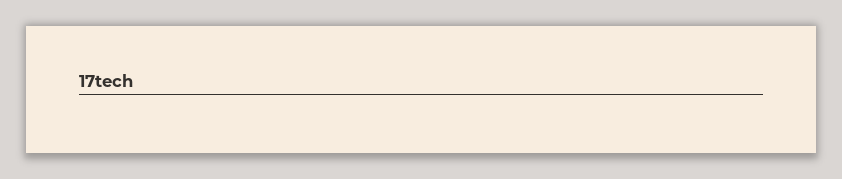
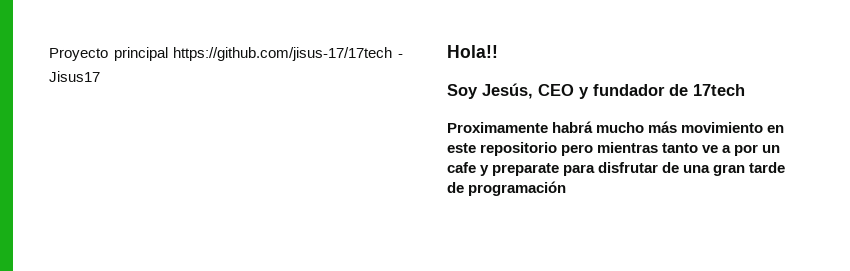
[79,74,133,87] 17tech -> [49,47,403,61] [49,71,100,82] [447,45,498,58] [447,83,745,99] [447,121,785,133] [447,142,781,156] [447,162,786,176] [447,181,567,196] Proyecto principal https://github.com/jisus-17/17tech - Jisus17 // Hola!! // Soy Jesús, CEO y fundador de 17tech // Proximamente habrá mucho más movimiento en este repositorio pero mientras tanto ve a por un cafe y preparate para disfrutar de una gran tarde de programación

